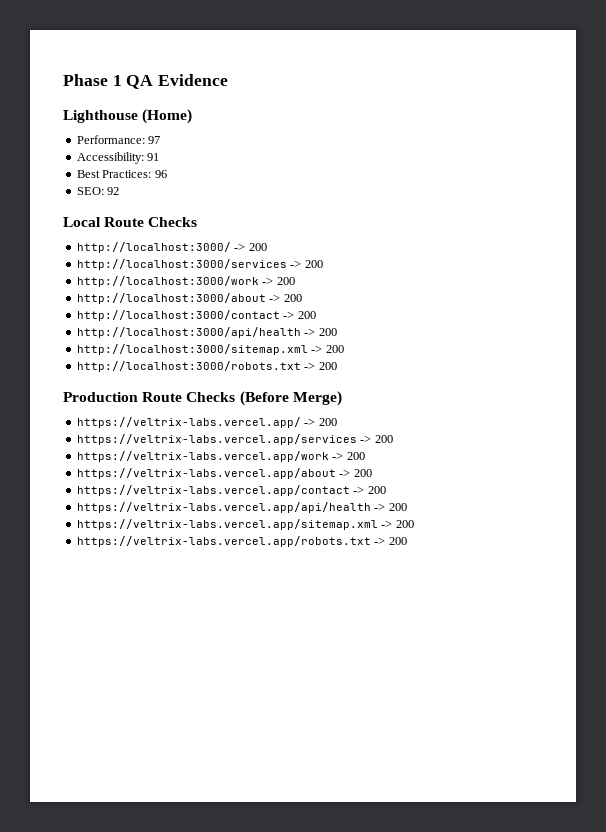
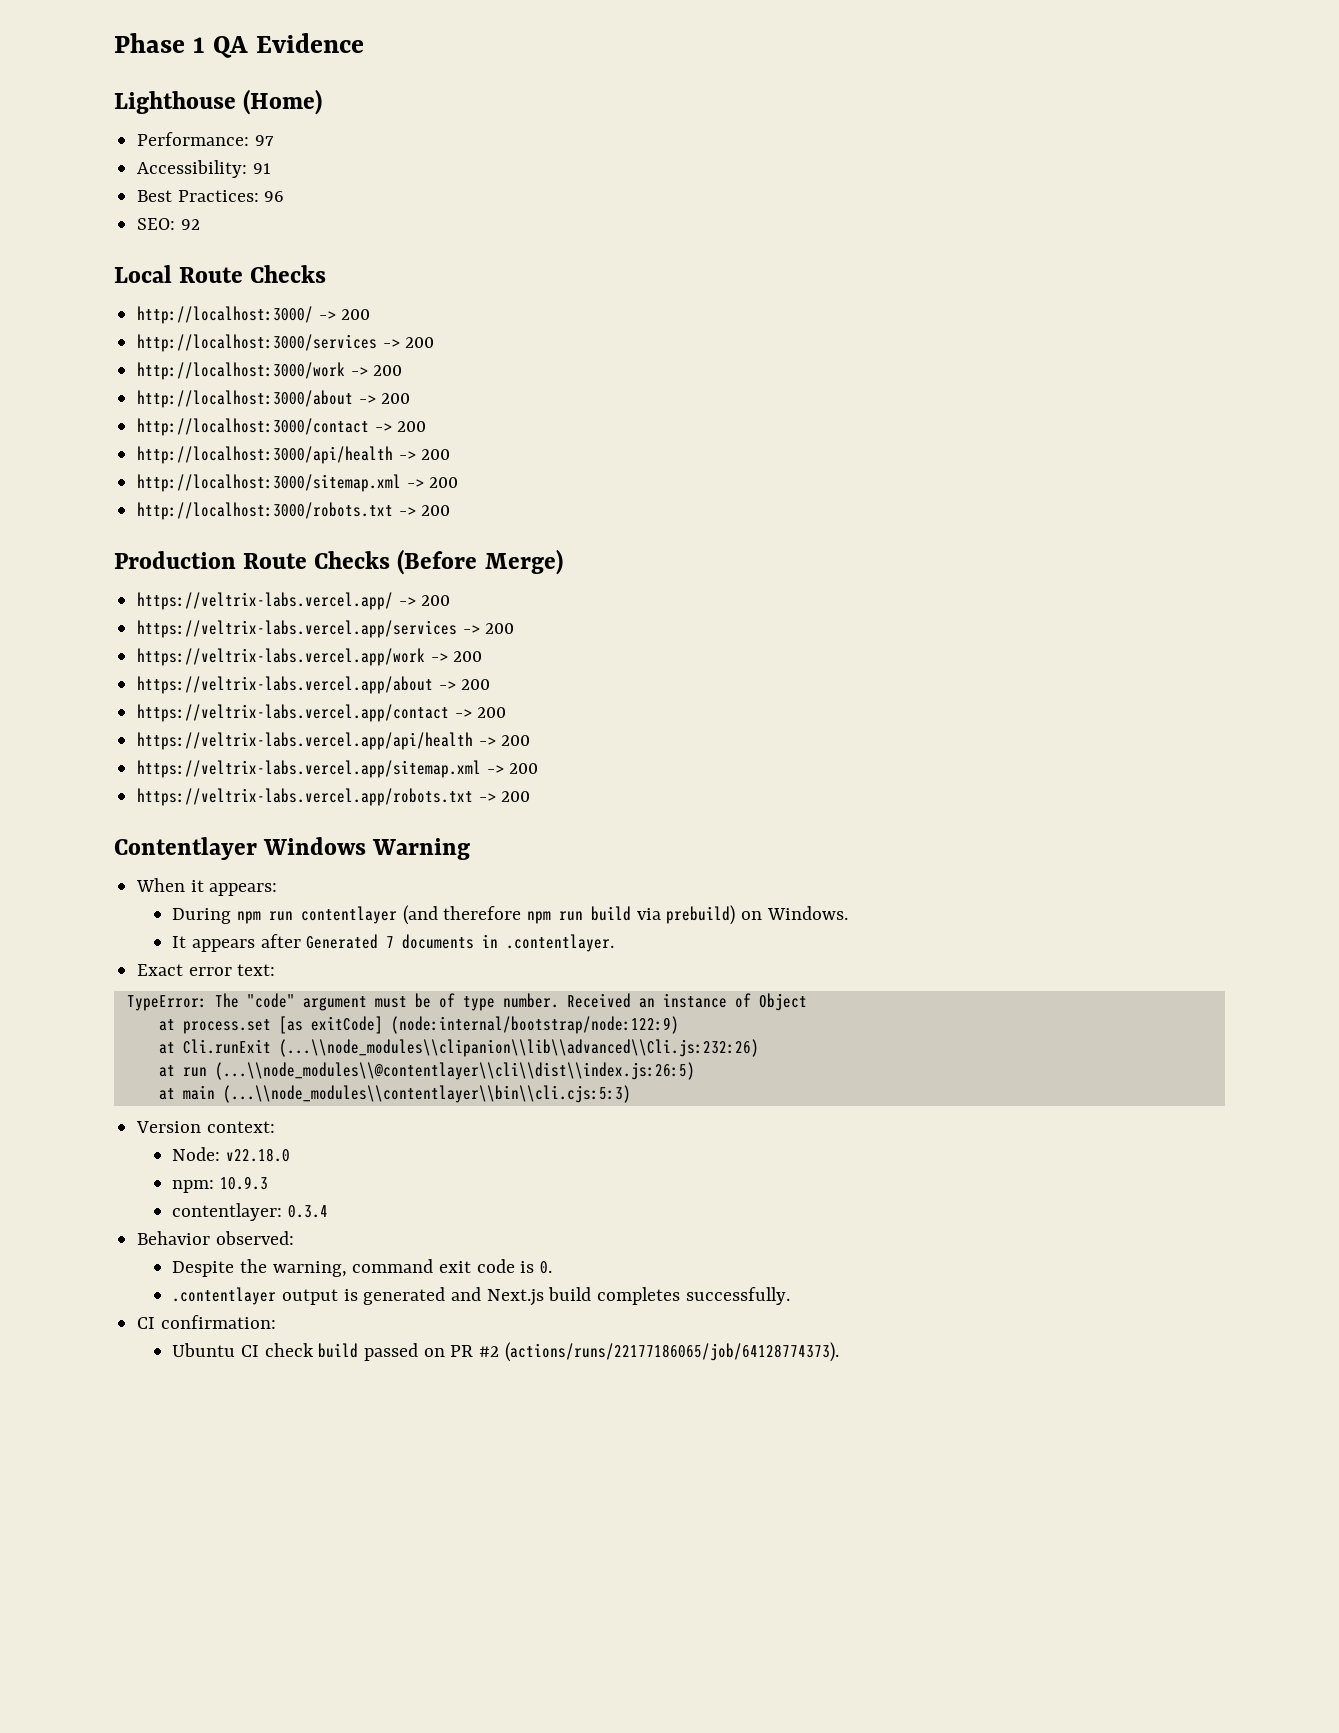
(407, 541) none -> [114,837,471,860] [136,878,278,896] [172,905,848,925] [172,934,615,952] [137,964,276,976] [126,993,807,1011] [158,1016,679,1034] [158,1039,759,1057] [158,1062,695,1080] [158,1085,631,1103] [136,1121,275,1133] [172,1147,291,1162] [172,1176,269,1193] [172,1203,329,1221] [137,1231,294,1245] [172,1259,553,1277] [172,1287,790,1306] [137,1315,276,1329] [172,1342,839,1362] // Contentlayer Windows Warning // When it appears: // During npm run contentlayer (and therefore npm run build via prebuild) on Windows. // It appears after Generated 7 documents in .contentlayer. // Exact error text: // TypeError: The "code" argument must be of type number. Received an instance of Object // at process.set [as exitCode] (node:internal/bootstrap/node:122:9) // at Cli.runExit (...\\node_modules\\clipanion\\lib\\advanced\\Cli.js:232:26) // at run (...\\node_modules\\@contentlayer\\cli\\dist\\index.js:26:5) // at main (...\\node_modules\\contentlayer\\bin\\cli.cjs:5:3) // Version context: // Node: v22.18.0 // npm: 10.9.3 // contentlayer: 0.3.4 // Behavior observed: // Despite the warning, command exit code is 0. // .contentlayer output is generated and Next.js build completes successfully. // CI confirmation: // Ubuntu CI check build passed on PR #2 (actions/runs/22177186065/job/64128774373).

